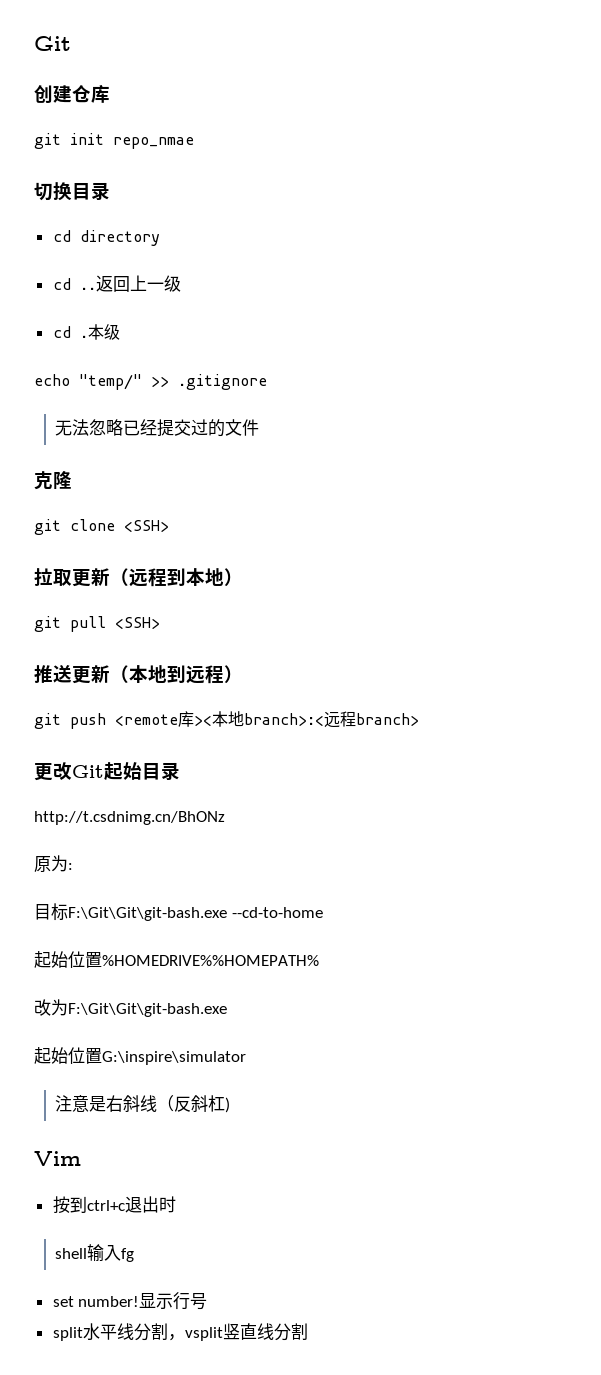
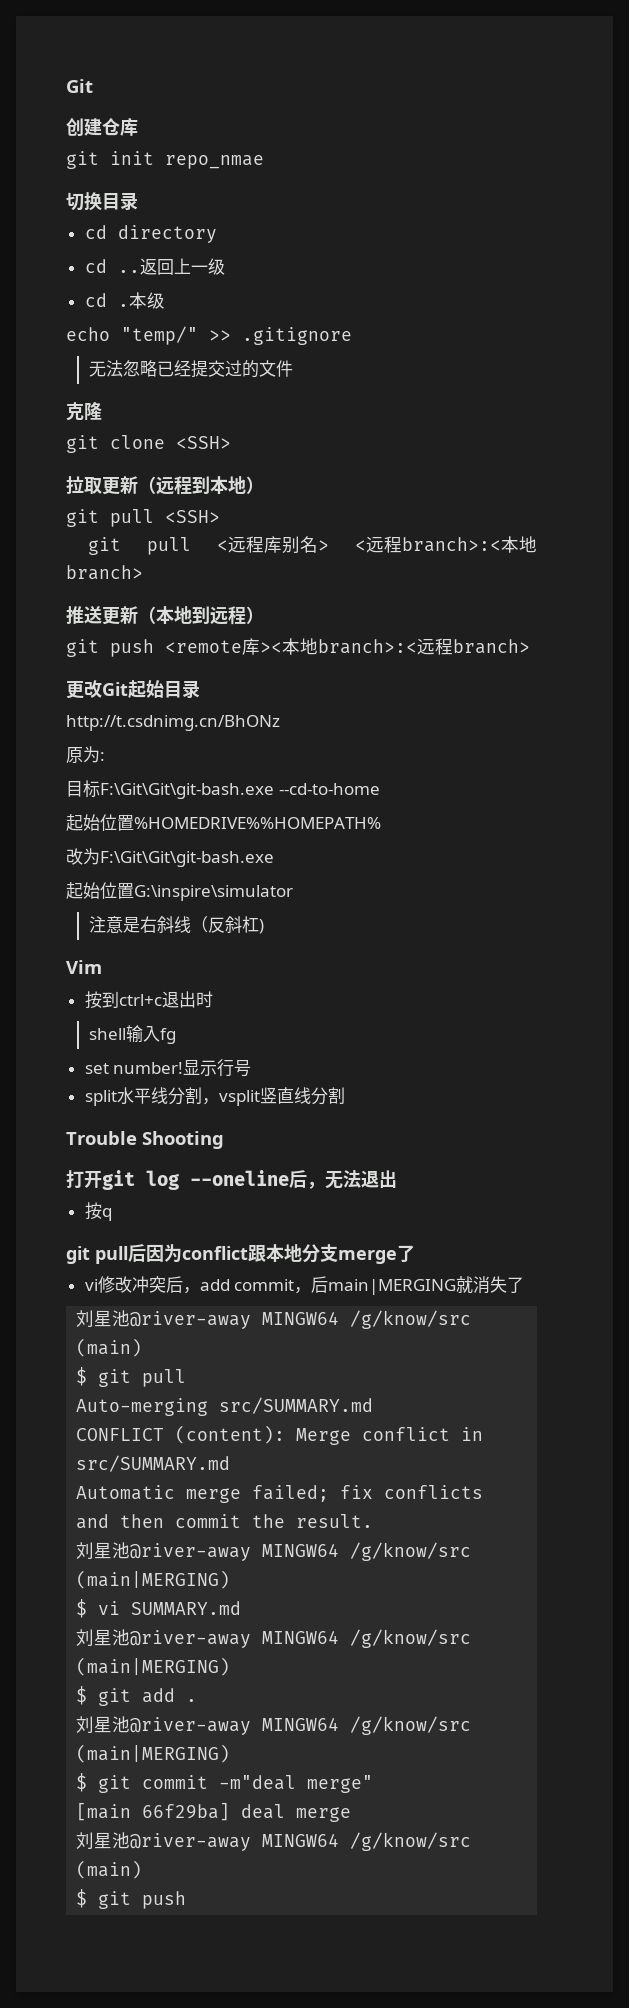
(160, 623) none -> [88,536,537,555] [66,565,143,580] // git pull <远程库别名> <远程branch>:<本地branch>
(308, 1331) none -> [66,1131,224,1149] [66,1170,397,1190] [84,1202,112,1221] [66,1244,415,1264] [84,1276,525,1295] [76,1310,472,1329] [76,1338,143,1357] [76,1367,187,1387] [76,1397,374,1416] [76,1425,484,1445] [76,1455,231,1472] [76,1485,484,1503] [76,1514,374,1529] [76,1542,472,1561] [76,1570,231,1589] [76,1599,242,1618] [76,1629,472,1648] [76,1657,231,1676] [76,1686,198,1706] [76,1716,472,1735] [76,1744,231,1763] [76,1773,374,1793] [76,1802,352,1822] [76,1832,472,1851] [76,1860,143,1879] [76,1889,187,1909] // Trouble Shooting // 打开git log --oneline后，无法退出 // 按q // git pull后因为conflict跟本地分支merge了 // vi修改冲突后，add commit，后main|MERGING就消失了 // 刘星池@river-away MINGW64 /g/know/src (main) // $ git pull // Auto-merging src/SUMMARY.md // CONFLICT (content): Merge conflict in src/SUMMARY.md // Automatic merge failed; fix conflicts and then commit the result. // 刘星池@river-away MINGW64 /g/know/src (main|MERGING) // $ vi SUMMARY.md // 刘星池@river-away MINGW64 /g/know/src (main|MERGING) // $ git add . // 刘星池@river-away MINGW64 /g/know/src (main|MERGING) // $ git commit -m"deal merge" // [main 66f29ba] deal merge // 刘星池@river-away MINGW64 /g/know/src (main) // $ git push

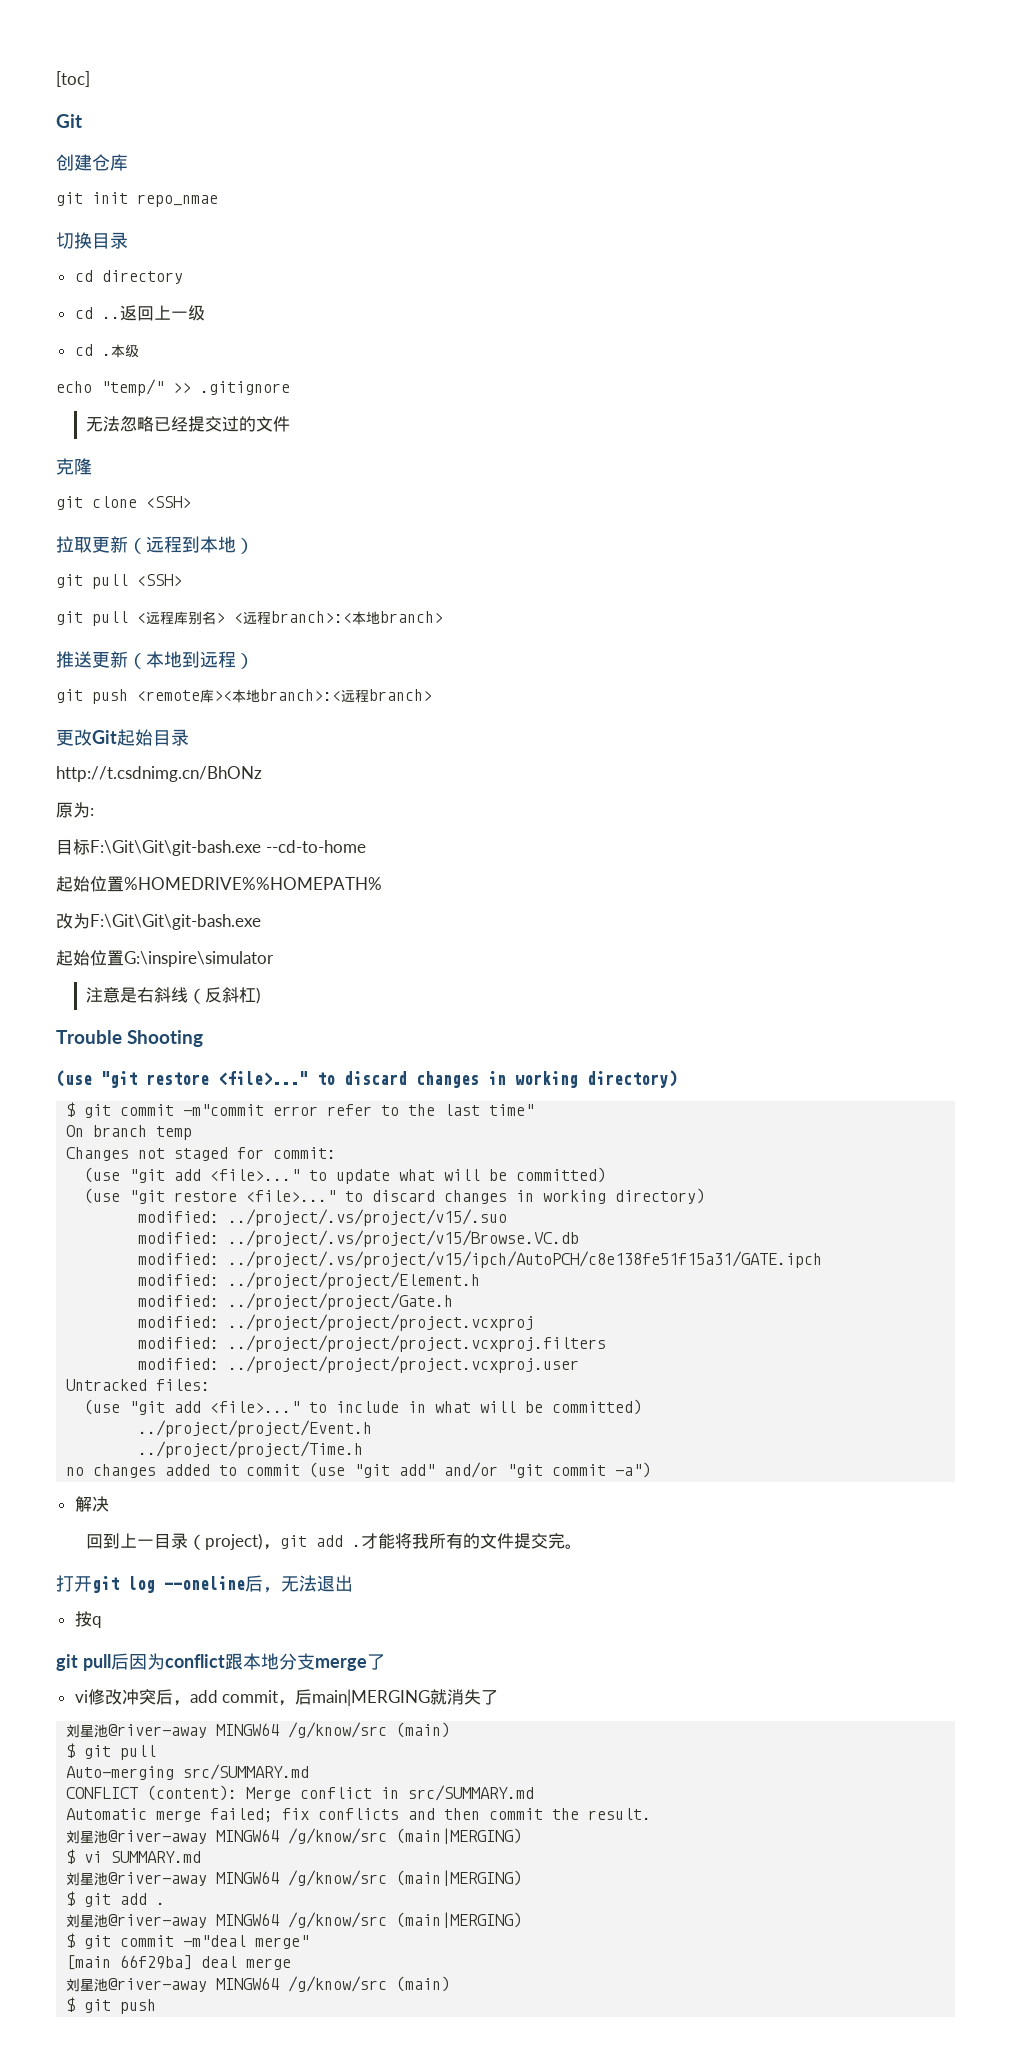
(66, 86) none -> [56,71,90,87] [toc] //
[66,960,102,974] [84,991,213,1009] [88,1025,176,1044] [84,1059,252,1077] [84,1087,345,1106] [66,1131,224,1149] Vim // 按到ctrl+c退出时 // shell输入fg // set number!显示行号 // split水平线分割，vsplit竖直线分割 // Trouble Shooting -> [56,1030,203,1047] [56,1070,677,1088] [66,1102,535,1118] [66,1125,193,1140] [66,1147,337,1161] [84,1167,607,1184] [84,1188,706,1204] [138,1209,508,1226] [138,1230,580,1247] [138,1251,823,1268] [138,1272,481,1289] [138,1293,454,1310] [138,1314,535,1331] [138,1335,607,1352] [138,1356,580,1373] [66,1379,211,1391] [84,1399,643,1415] [138,1420,373,1437] [138,1441,364,1458] [66,1462,652,1478] [74,1496,109,1512] [86,1533,583,1550] Trouble Shooting // (use "git restore <file>..." to discard changes in working directory) // $ git commit -m"commit error refer to the last time" // On branch temp // Changes not staged for commit: // (use "git add <file>..." to update what will be committed) // (use "git restore <file>..." to discard changes in working directory) // modified: ../project/.vs/project/v15/.suo // modified: ../project/.vs/project/v15/Browse.VC.db // modified: ../project/.vs/project/v15/ipch/AutoPCH/c8e138fe51f15a31/GATE.ipch // modified: ../project/project/Element.h // modified: ../project/project/Gate.h // modified: ../project/project/project.vcxproj // modified: ../project/project/project.vcxproj.filters // modified: ../project/project/project.vcxproj.user // Untracked files: // (use "git add <file>..." to include in what will be committed) // ../project/project/Event.h // ../project/project/Time.h // no changes added to commit (use "git add" and/or "git commit -a") // 解决 // 回到上一目录（project)，git add .才能将我所有的文件提交完。

